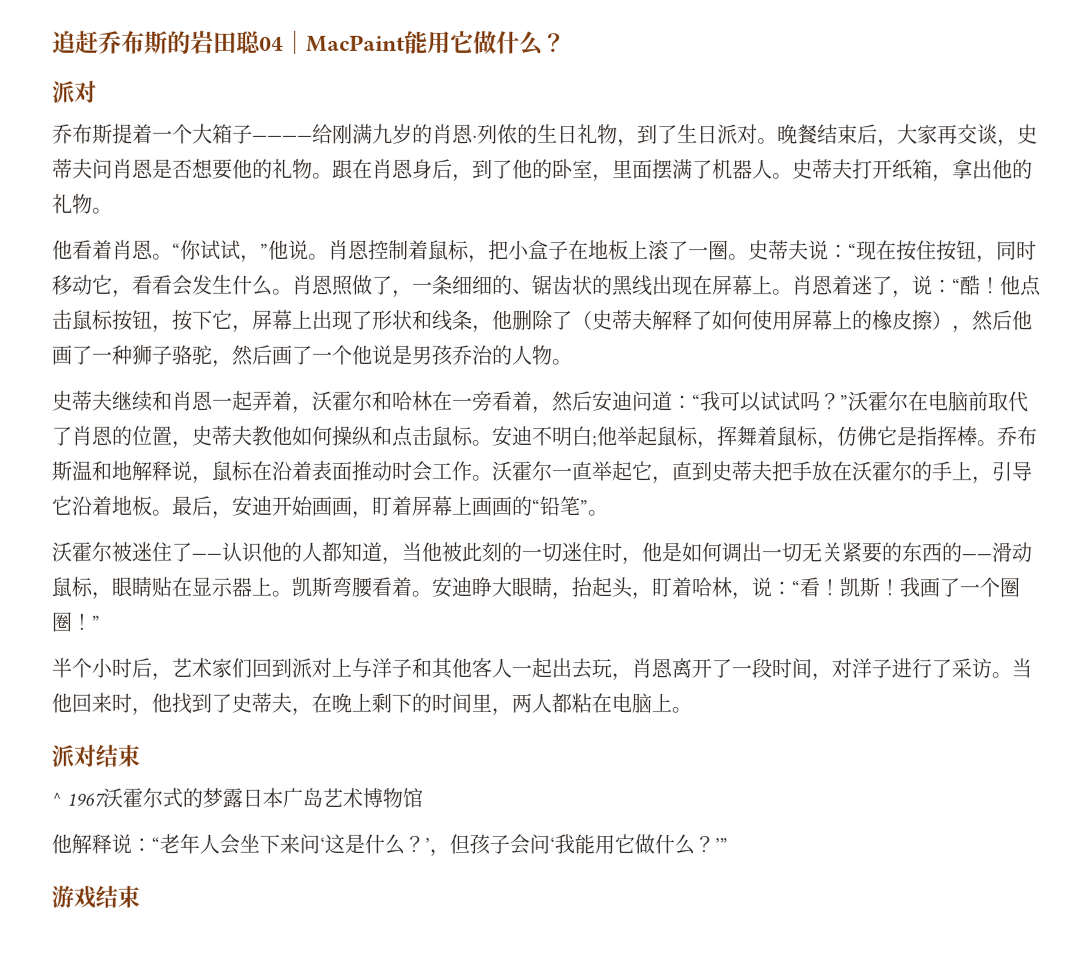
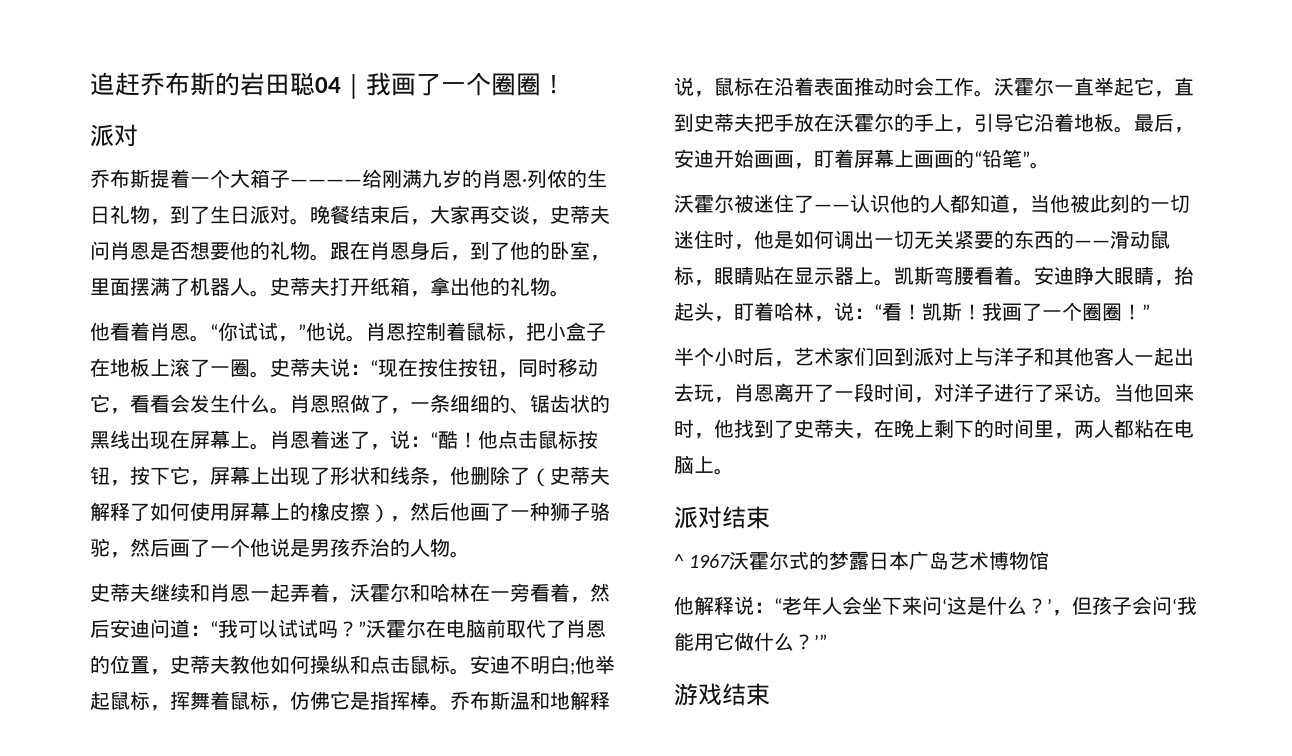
[306,30,566,56] MacPaint能用它做什么？ -> [366,72,566,96] 我画了一个圈圈！

